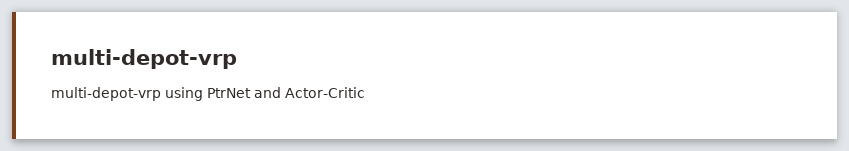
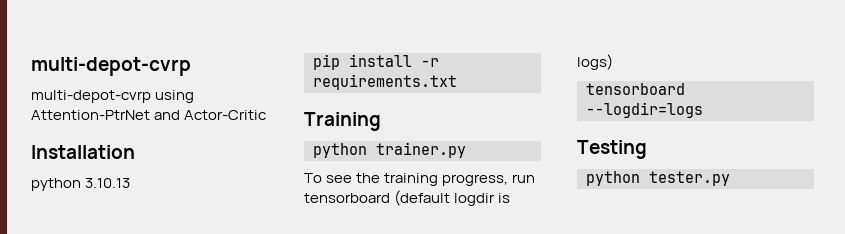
[51,49,237,69] [51,87,365,101] multi-depot-vrp // multi-depot-vrp using PtrNet and Actor-Critic -> [31,57,191,76] [31,90,195,103] [31,110,267,120] [31,145,135,159] [31,178,131,191] [313,54,439,70] [313,74,457,90] [304,112,381,131] [313,142,466,158] [304,173,536,186] [304,190,511,206] [577,54,613,70] [586,83,685,95] [586,102,703,118] [577,140,647,159] [586,171,730,186] multi-depot-cvrp // multi-depot-cvrp using Attention-PtrNet and Actor-Critic // Installation // python 3.10.13 // pip install -r requirements.txt // Training // python trainer.py // To see the training progress, run tensorboard (default logdir is logs) // tensorboard --logdir=logs // Testing // python tester.py

